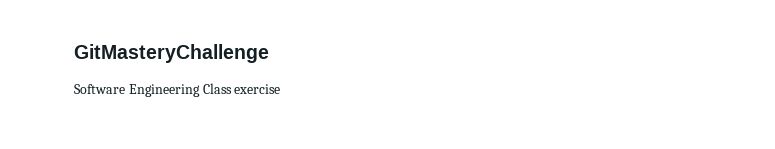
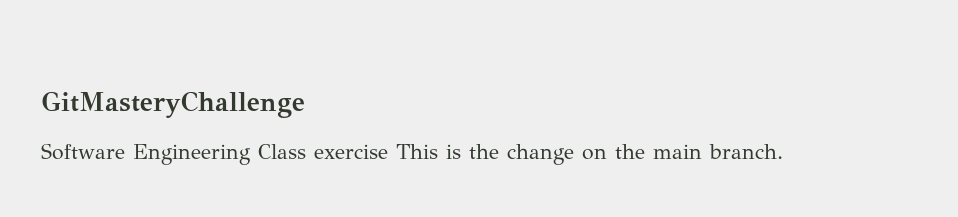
(281, 89) none -> [396,144,783,165] This is the change on the main branch.

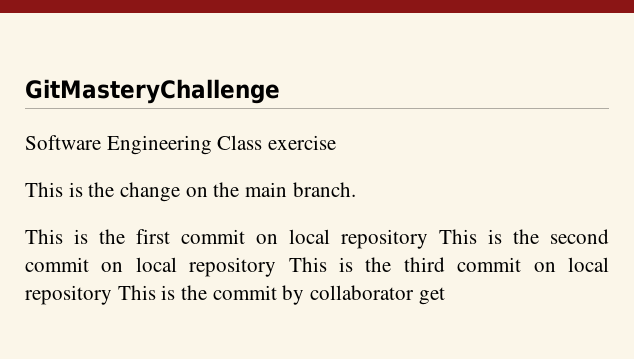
(388, 151) none -> (337, 142) //
(783, 151) none -> [25,229,609,249] [25,257,609,277] [25,285,445,305] // This is the first commit on local repository This is the second commit on local repository This is the third commit on local repository This is the commit by collaborator get

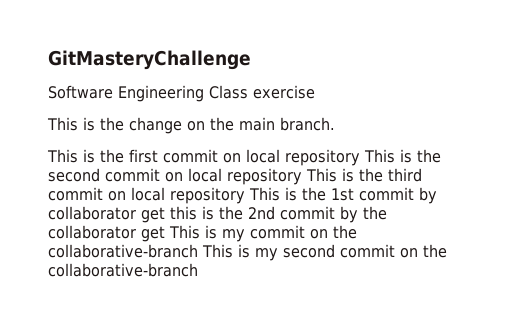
(208, 292) none -> [331,188,354,201] 1st
(445, 296) none -> [170,206,387,223] [48,225,357,242] [48,244,447,261] [48,263,198,277] this is the 2nd commit by the collaborator get This is my commit on the collaborative-branch This is my second commit on the collaborative-branch

